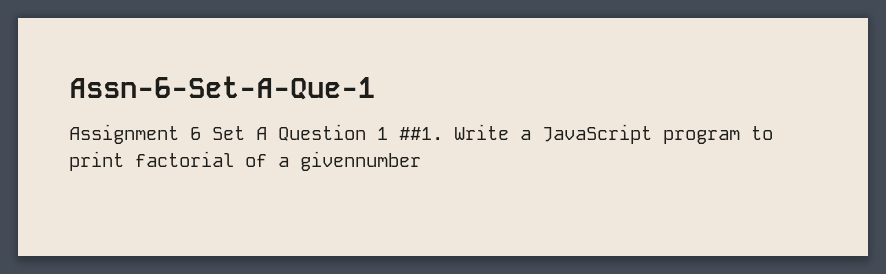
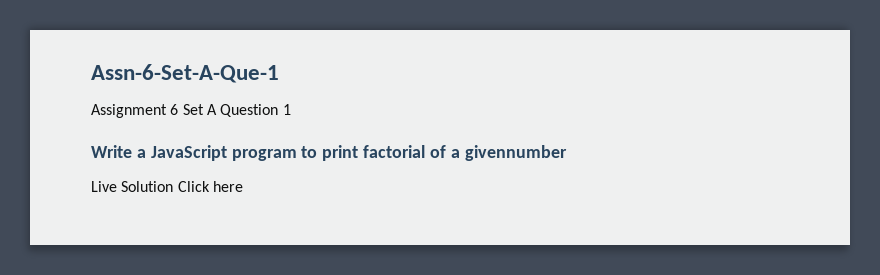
[399,127,443,140] ##1. -> (291, 109) //
(421, 161) none -> [91,181,243,192] // Live Solution Click here

